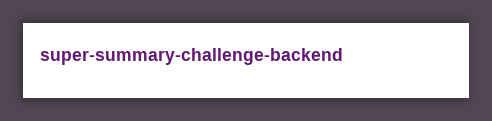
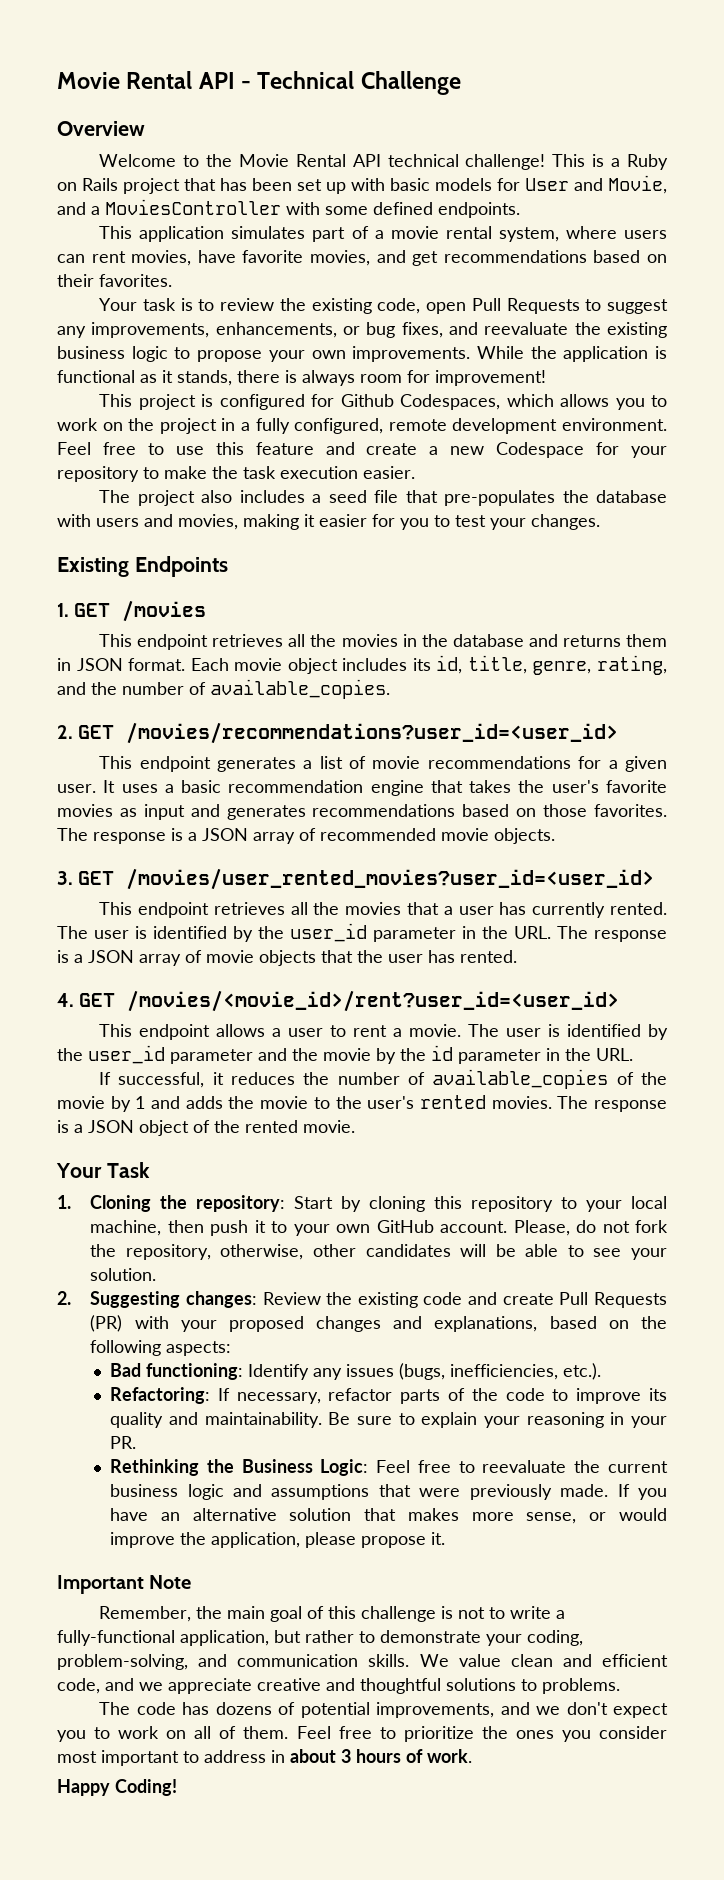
[40,48,343,65] super-summary-challenge-backend -> [57,71,461,95] [57,121,145,136] [99,154,668,170] [57,175,667,194] [57,199,520,218] [99,226,668,242] [57,250,668,266] [57,274,172,287] [99,298,668,314] [57,322,667,338] [57,346,667,362] [57,370,546,386] [99,394,667,410] [57,418,667,434] [57,442,667,458] [57,466,415,482] [99,490,667,506] [57,514,600,530] [57,556,228,577] [57,600,207,622] [99,634,667,650] [57,655,667,675] [57,679,390,699] [57,722,619,744] [99,756,668,772] [57,780,667,796] [57,804,668,820] [57,828,555,844] [57,868,655,890] [99,902,667,918] [57,923,667,942] [57,950,517,966] [57,990,620,1012] [99,1024,668,1040] [57,1045,633,1064] [99,1069,667,1089] [57,1095,667,1112] [57,1120,355,1136] [56,1162,150,1178] [57,1195,668,1212] [90,1220,668,1236] [90,1244,667,1260] [90,1268,157,1281] [57,1291,667,1308] [90,1315,667,1332] [90,1340,232,1356] [110,1363,602,1380] [110,1387,667,1404] [110,1412,667,1428] [110,1436,137,1449] [110,1459,668,1476] [110,1484,668,1500] [110,1508,667,1524] [110,1532,446,1548] [57,1575,192,1594] [99,1606,566,1622] [57,1630,583,1646] [57,1654,668,1670] [57,1678,620,1694] [99,1702,668,1718] [57,1726,667,1742] [57,1749,472,1766] [57,1779,177,1796] Movie Rental API - Technical Challenge // Overview // Welcome to the Movie Rental API technical challenge! This is a Ruby on Rails project that has been set up with basic models for User and Movie, and a MoviesController with some defined endpoints. // This application simulates part of a movie rental system, where users can rent movies, have favorite movies, and get recommendations based on their favorites. // Your task is to review the existing code, open Pull Requests to suggest any improvements, enhancements, or bug fixes, and reevaluate the existing business logic to propose your own improvements. While the application is functional as it stands, there is always room for improvement! // This project is configured for Github Codespaces, which allows you to work on the project in a fully configured, remote development environment. Feel free to use this feature and create a new Codespace for your repository to make the task execution easier. // The project also includes a seed file that pre-populates the database with users and movies, making it easier for you to test your changes. // Existing Endpoints // 1. GET /movies // This endpoint retrieves all the movies in the database and returns them in JSON format. Each movie object includes its id, title, genre, rating, and the number of available_copies. // 2. GET /movies/recommendations?user_id=<user_id> // This endpoint generates a list of movie recommendations for a given user. It uses a basic recommendation engine that takes the user's favorite movies as input and generates recommendations based on those favorites. The response is a JSON array of recommended movie objects. // 3. GET /movies/user_rented_movies?user_id=<user_id> // This endpoint retrieves all the movies that a user has currently rented. The user is identified by the user_id parameter in the URL. The response is a JSON array of movie objects that the user has rented. // 4. GET /movies/<movie_id>/rent?user_id=<user_id> // This endpoint allows a user to rent a movie. The user is identified by the user_id parameter and the movie by the id parameter in the URL. // If successful, it reduces the number of available_copies of the movie by 1 and adds the movie to the user's rented movies. The response is a JSON object of the rented movie. // Your Task // 1. Cloning the repository: Start by cloning this repository to your local machine, then push it to your own GitHub account. Please, do not fork the repository, otherwise, other candidates will be able to see your solution. // 2. Suggesting changes: Review the existing code and create Pull Requests (PR) with your proposed changes and explanations, based on the following aspects: // Bad functioning: Identify any issues (bugs, inefficiencies, etc.). // Refactoring: If necessary, refactor parts of the code to improve its quality and maintainability. Be sure to explain your reasoning in your PR. // Rethinking the Business Logic: Feel free to reevaluate the current business logic and assumptions that were previously made. If you have an alternative solution that makes more sense, or would improve the application, please propose it. // Important Note // Remember, the main goal of this challenge is not to write a fully-functional application, but rather to demonstrate your coding, problem-solving, and communication skills. We value clean and efficient code, and we appreciate creative and thoughtful solutions to problems. // The code has dozens of potential improvements, and we don't expect you to work on all of them. Feel free to prioritize the ones you consider most important to address in about 3 hours of work. // Happy Coding!

